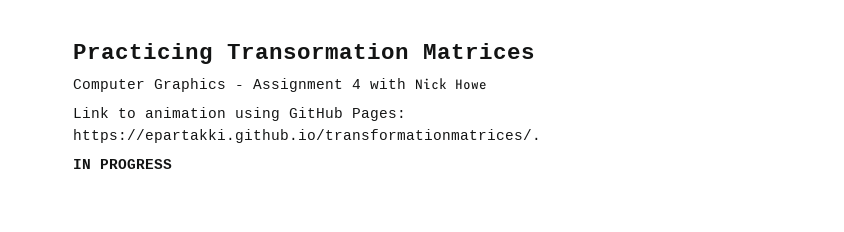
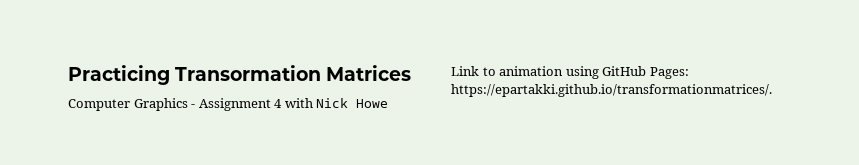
[73,159,172,169] // IN PROGRESS -> (772, 90) none

